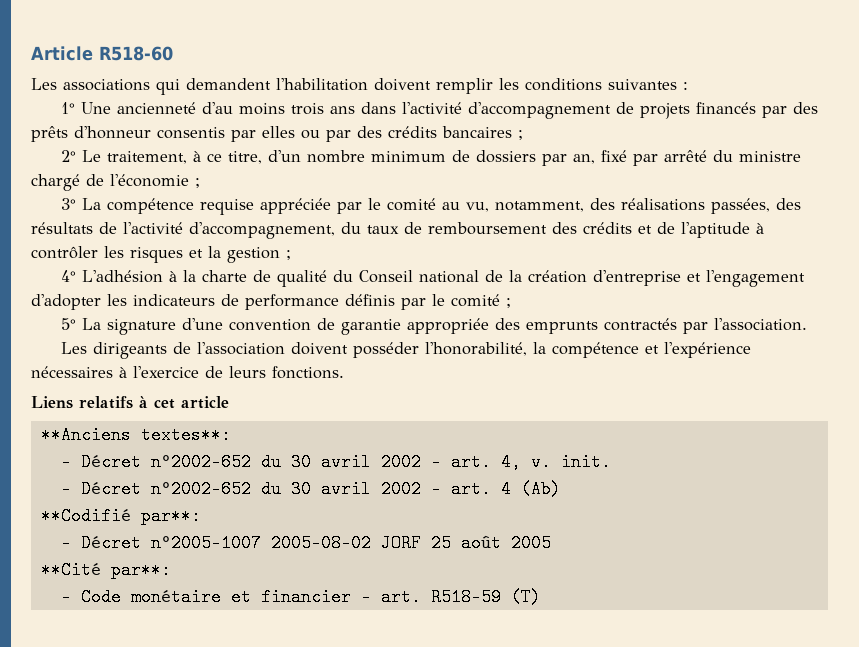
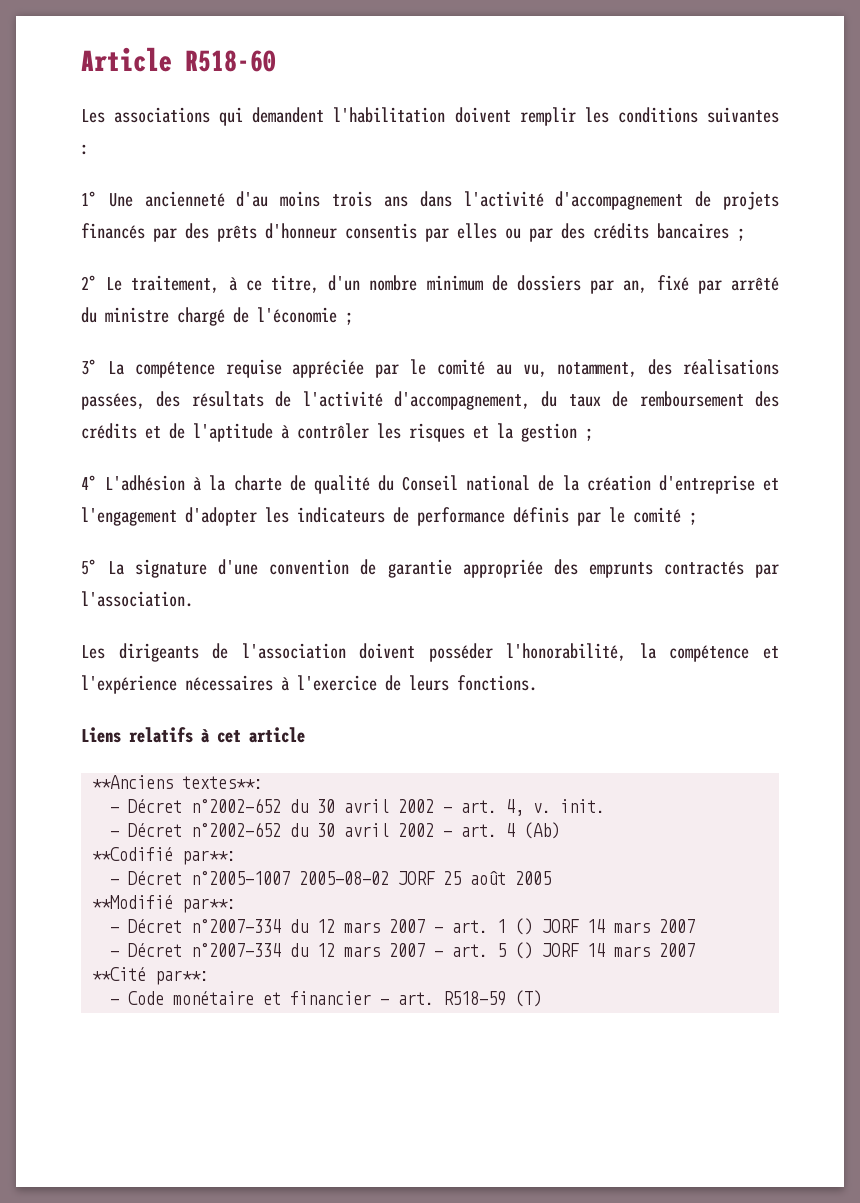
(551, 543) none -> [92,895,237,913] [110,918,696,935] [110,942,696,959] // **Modifié par**: // - Décret n°2007-334 du 12 mars 2007 - art. 1 () JORF 14 mars 2007 // - Décret n°2007-334 du 12 mars 2007 - art. 5 () JORF 14 mars 2007

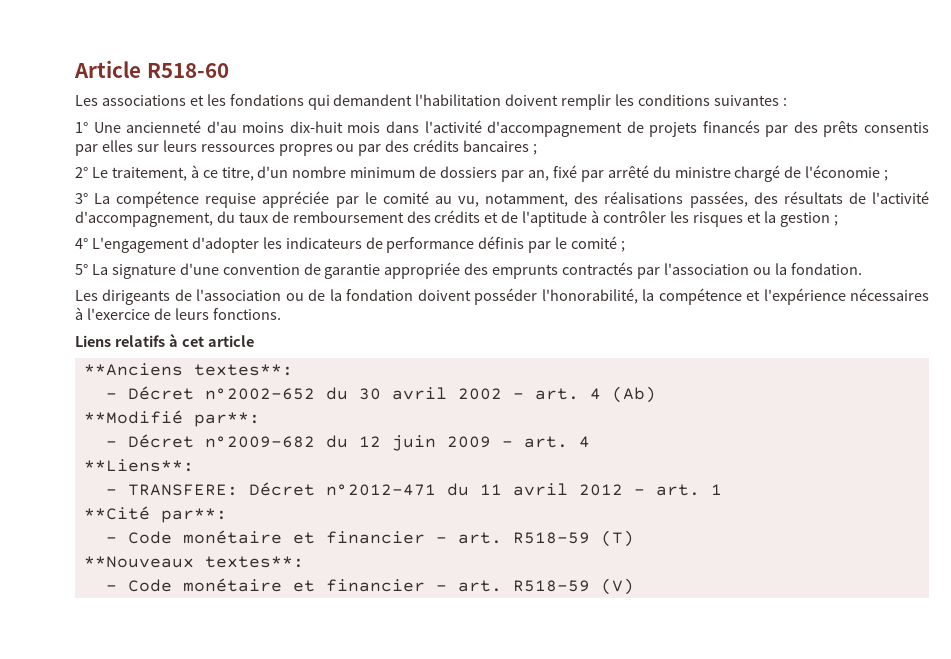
(211, 115) none -> [189,94,304,106] et les fondations
[332,191,408,207] trois ans -> [289,121,381,133] dix-huit mois
[265,223,337,239] d'honneur -> (859, 129) none
(497, 231) none -> [136,140,333,156] sur leurs ressources propres
[105,475,779,494] [81,507,177,526] L'adhésion à la charte de qualité du Conseil national de la création d'entreprise et l'engagement -> [91,237,189,253] L'engagement
[81,591,193,607] l'association. -> [663,263,862,275] l'association ou la fondation.
(346, 651) none -> [285,289,414,301] ou de la fondation
[110,798,606,816] // - Décret n°2002-652 du 30 avril 2002 - art. 4, v. init. -> (293, 370) none
[92,847,237,865] [110,871,552,885] // **Codifié par**: // - Décret n°2005-1007 2005-08-02 JORF 25 août 2005 -> (656, 394) none
[191,918,696,935] [110,942,696,959] n°2007-334 du 12 mars 2007 - art. 1 () JORF 14 mars 2007 // - Décret n°2007-334 du 12 mars 2007 - art. 5 () JORF 14 mars 2007 -> [204,435,590,451] [83,459,194,472] [105,482,722,496] n°2009-682 du 12 juin 2009 - art. 4 // **Liens**: // - TRANSFERE: Décret n°2012-471 du 11 avril 2012 - art. 1
(543, 998) none -> [83,556,304,568] [105,578,634,595] // **Nouveaux textes**: // - Code monétaire et financier - art. R518-59 (V)

